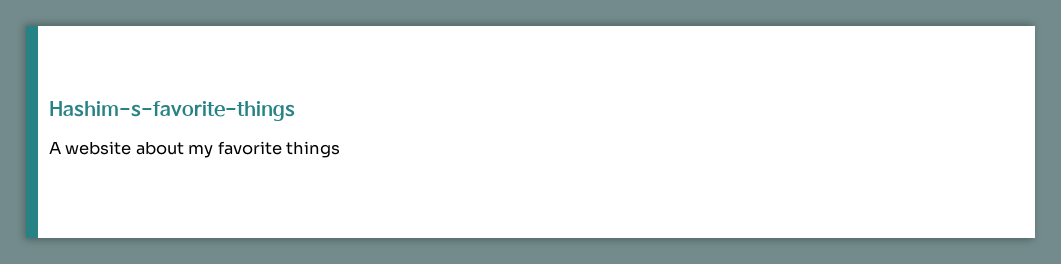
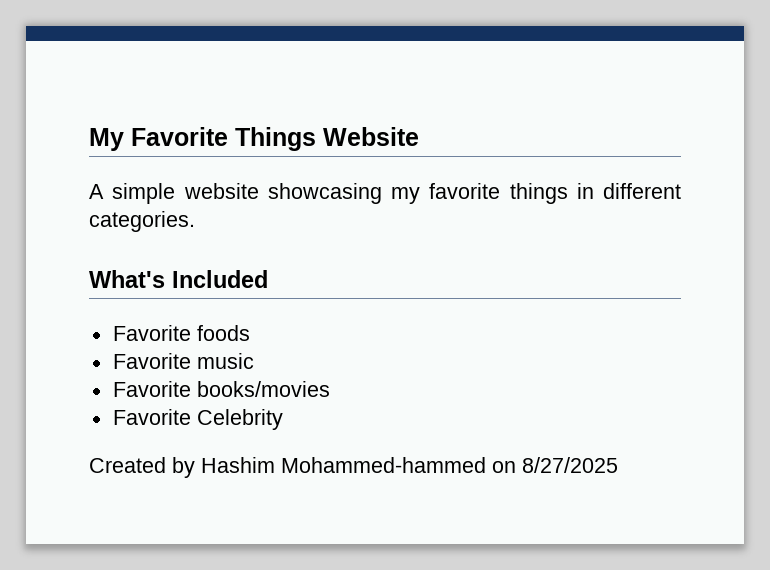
[49,101,295,121] [49,141,341,158] Hashim-s-favorite-things // A website about my favorite things -> [89,127,419,151] [89,183,681,204] [89,211,195,232] [89,270,268,288] [112,325,250,341] [112,353,254,369] [112,381,330,397] [112,409,283,430] [89,457,618,478] My Favorite Things Website // A simple website showcasing my favorite things in different categories. // What's Included // Favorite foods // Favorite music // Favorite books/movies // Favorite Celebrity // Created by Hashim Mohammed-hammed on 8/27/2025

